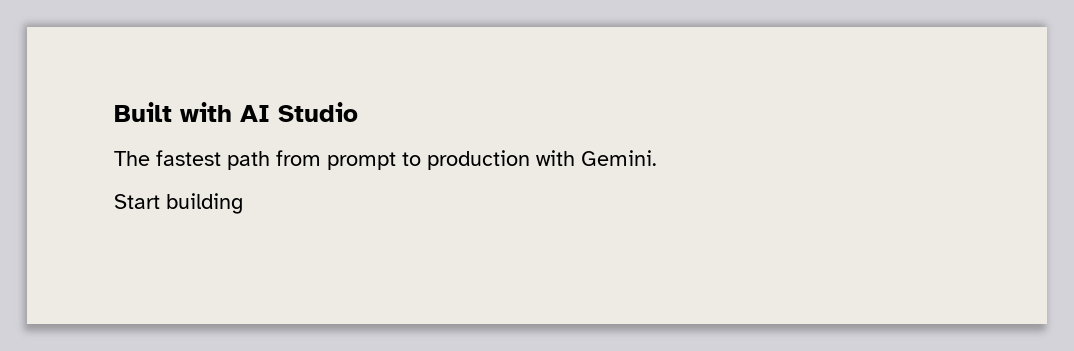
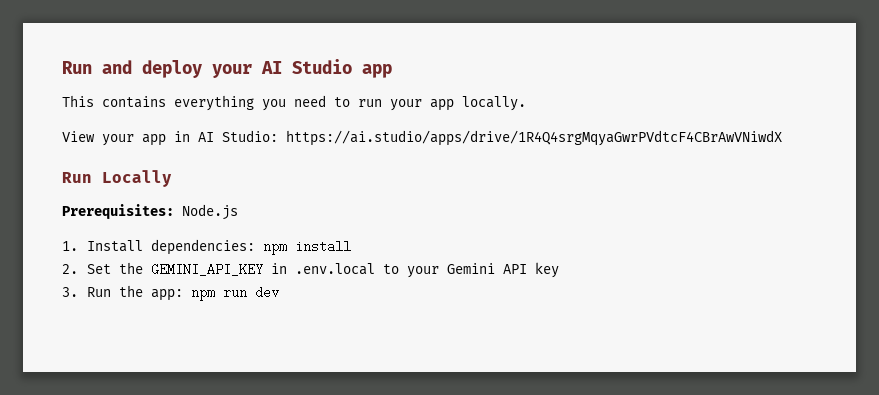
[114,102,358,122] [114,150,657,170] [114,193,243,214] Built with AI Studio // The fastest path from prompt to production with Gemini. // Start building -> [62,59,392,78] [62,95,526,111] [62,130,782,146] [62,170,172,187] [62,204,238,220] [62,239,351,255] [62,262,559,278] [62,285,279,301] Run and deploy your AI Studio app // This contains everything you need to run your app locally. // View your app in AI Studio: https://ai.studio/apps/drive/1R4Q4srgMqyaGwrPVdtcF4CBrAwVNiwdX // Run Locally // Prerequisites: Node.js // 1. Install dependencies: npm install // 2. Set the GEMINI_API_KEY in .env.local to your Gemini API key // 3. Run the app: npm run dev

